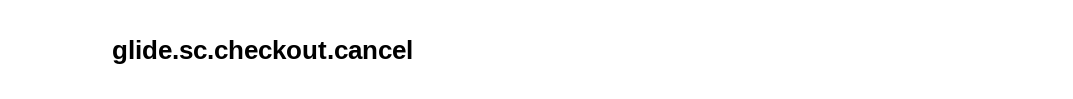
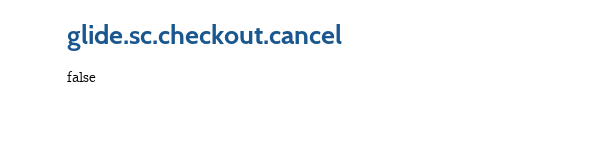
(413, 52) none -> [67,71,96,82] // false

